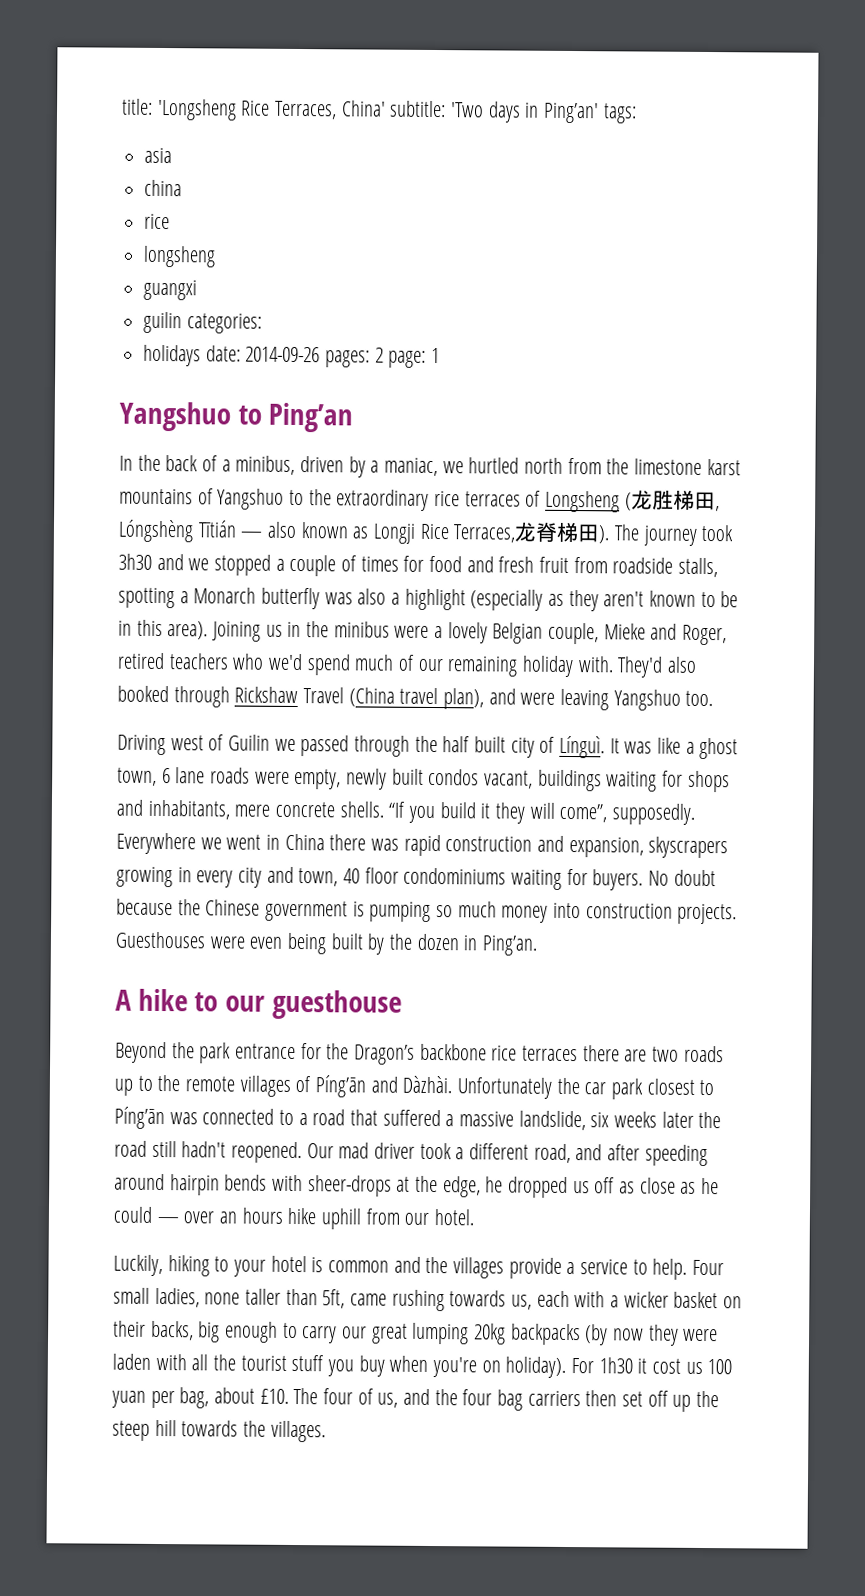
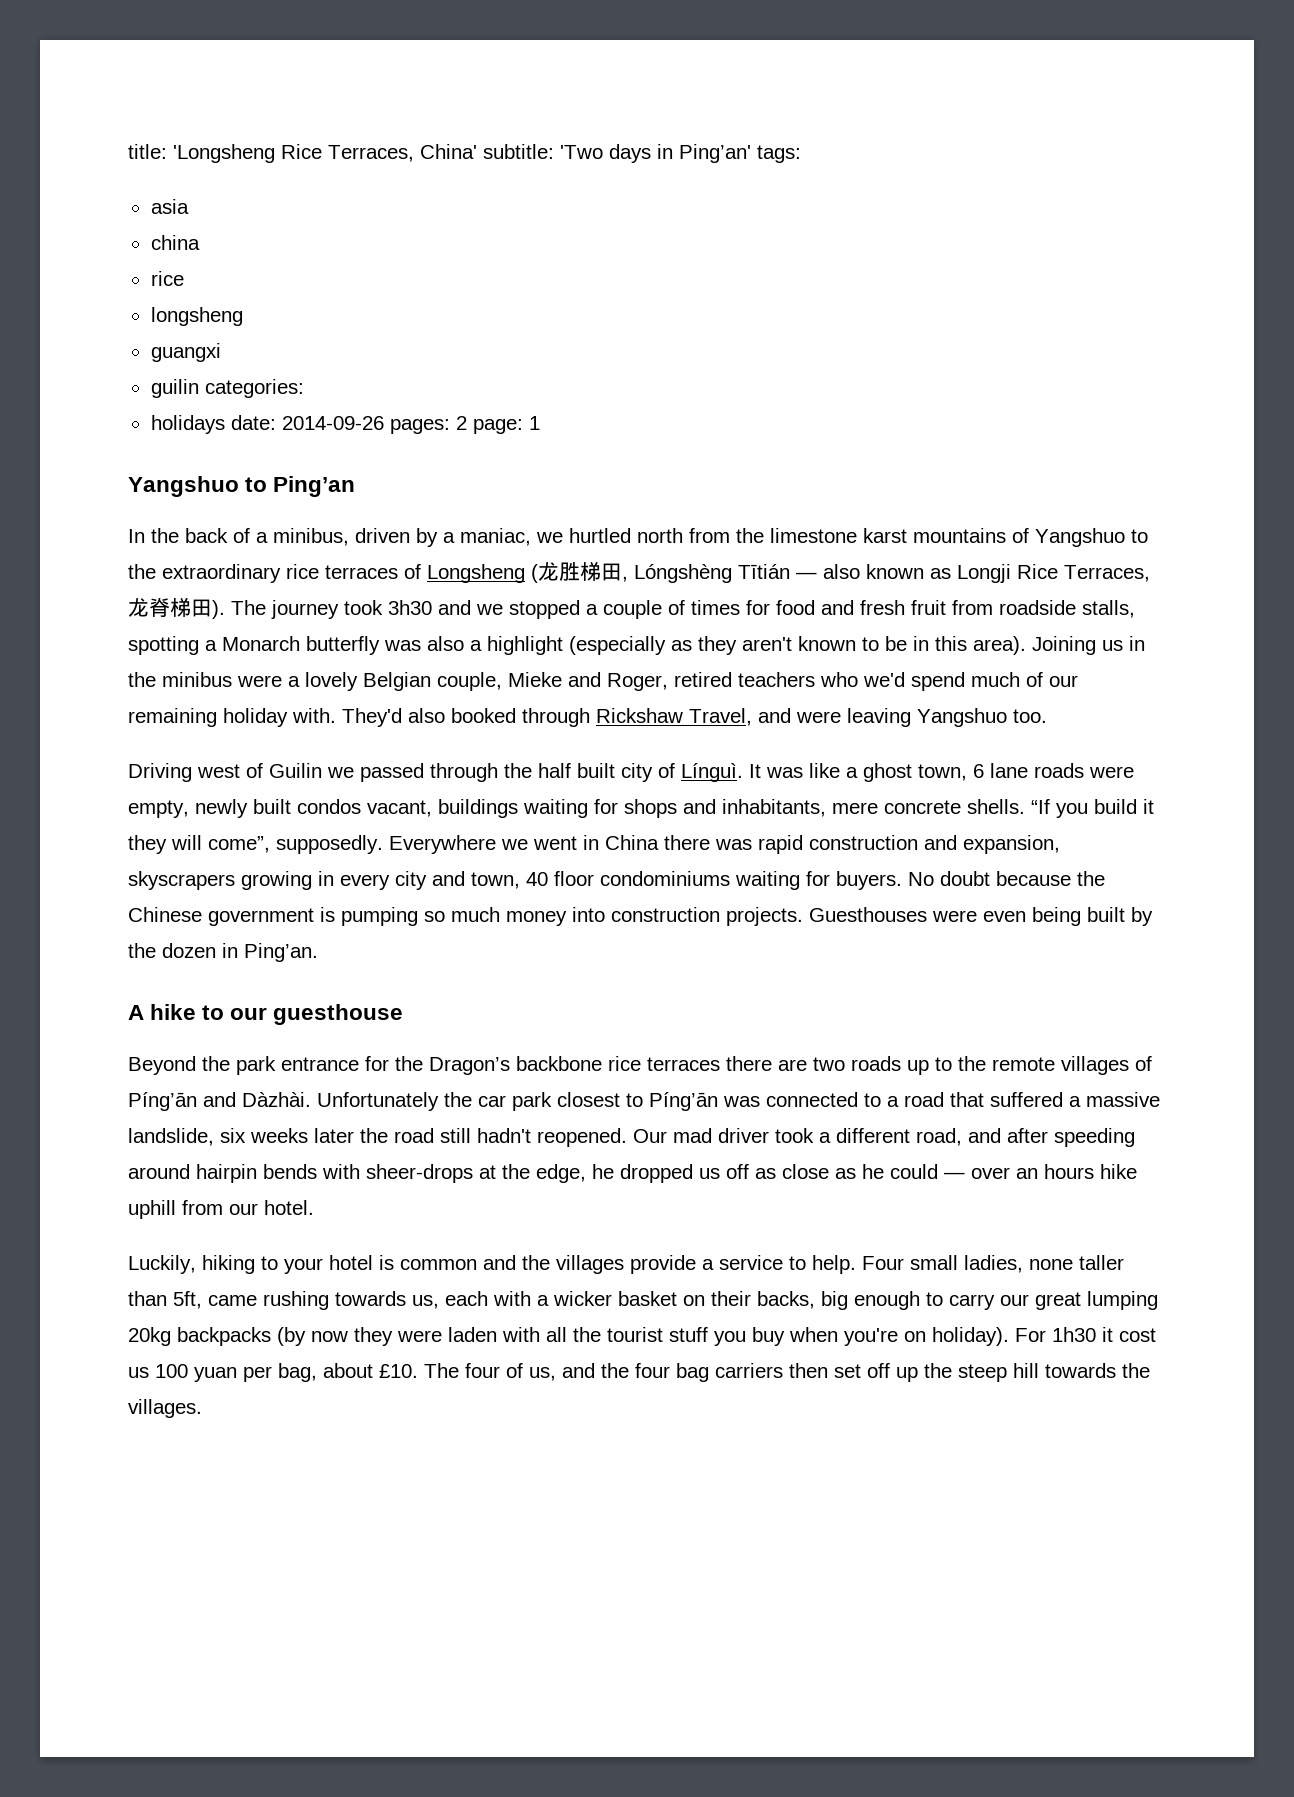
[303,687,485,710] Travel (China travel plan), -> [689,708,752,726] Travel,

